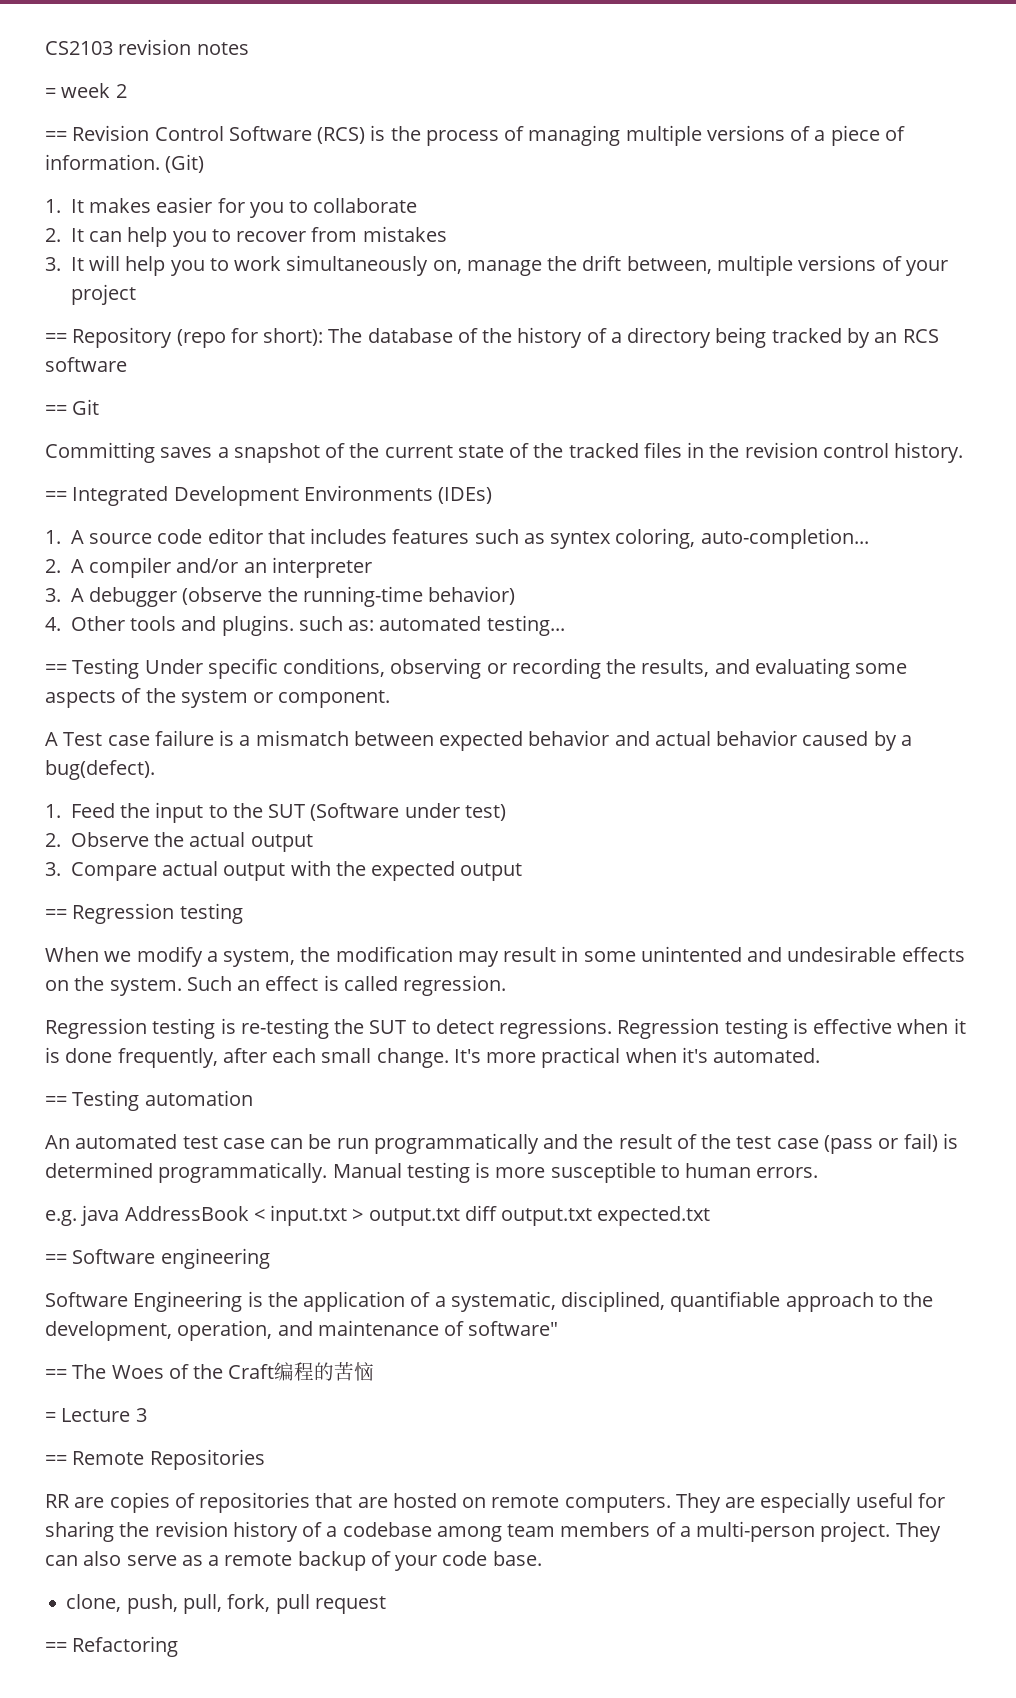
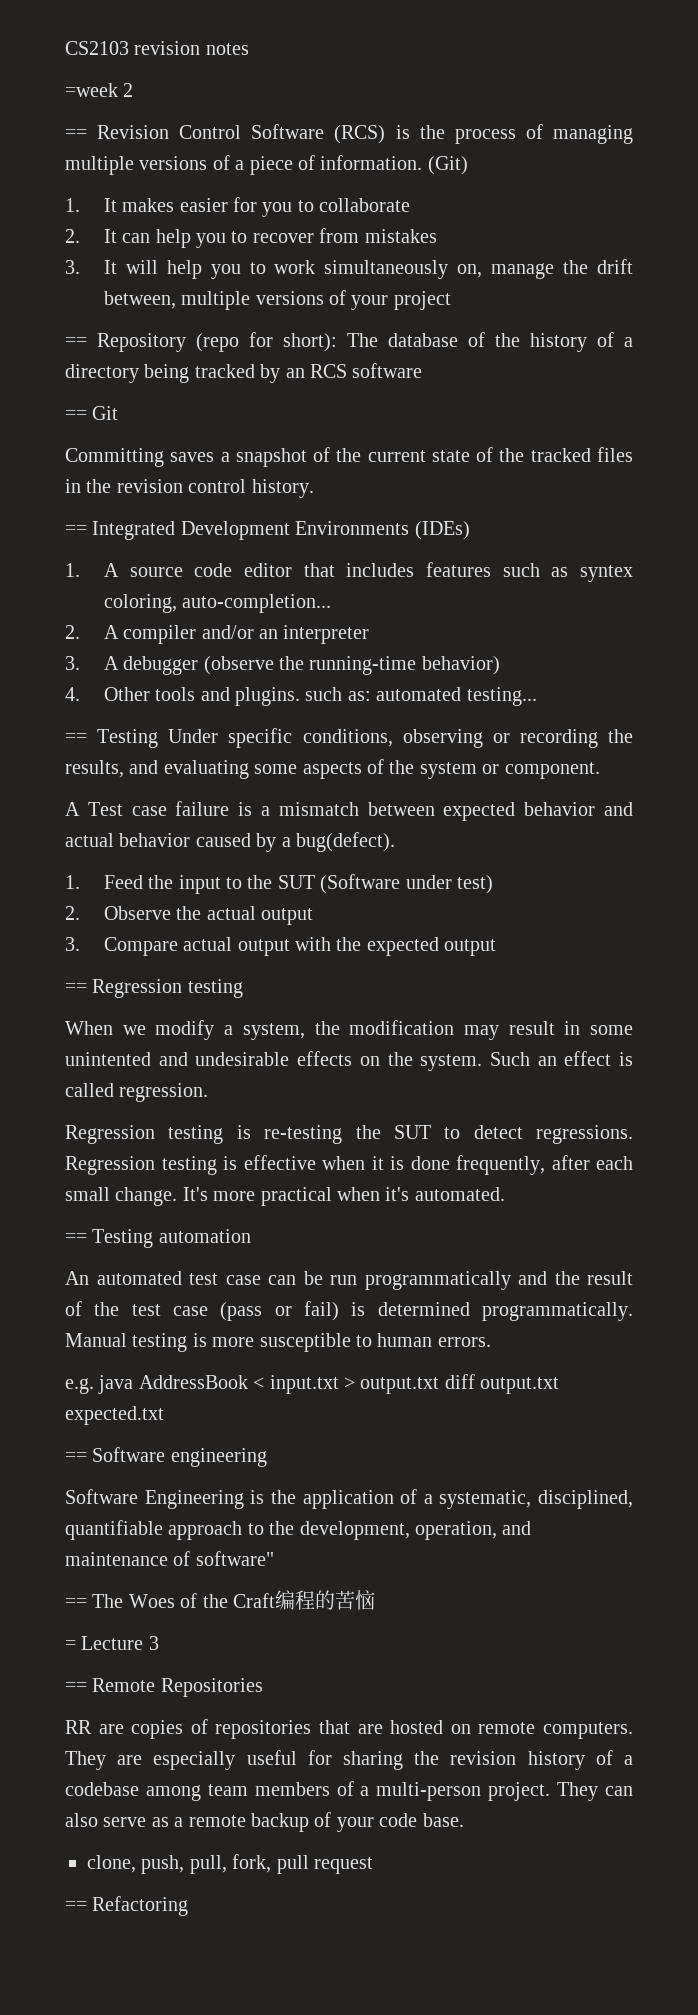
[45,83,111,98] = week -> [65,83,118,97] =week

